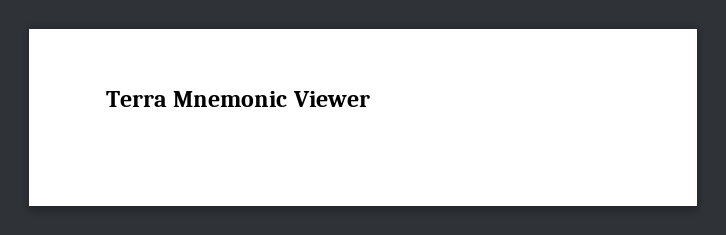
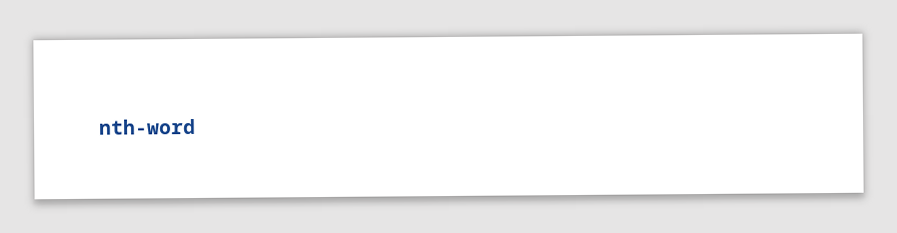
[106,91,370,107] Terra Mnemonic Viewer -> [99,118,196,135] nth-word

